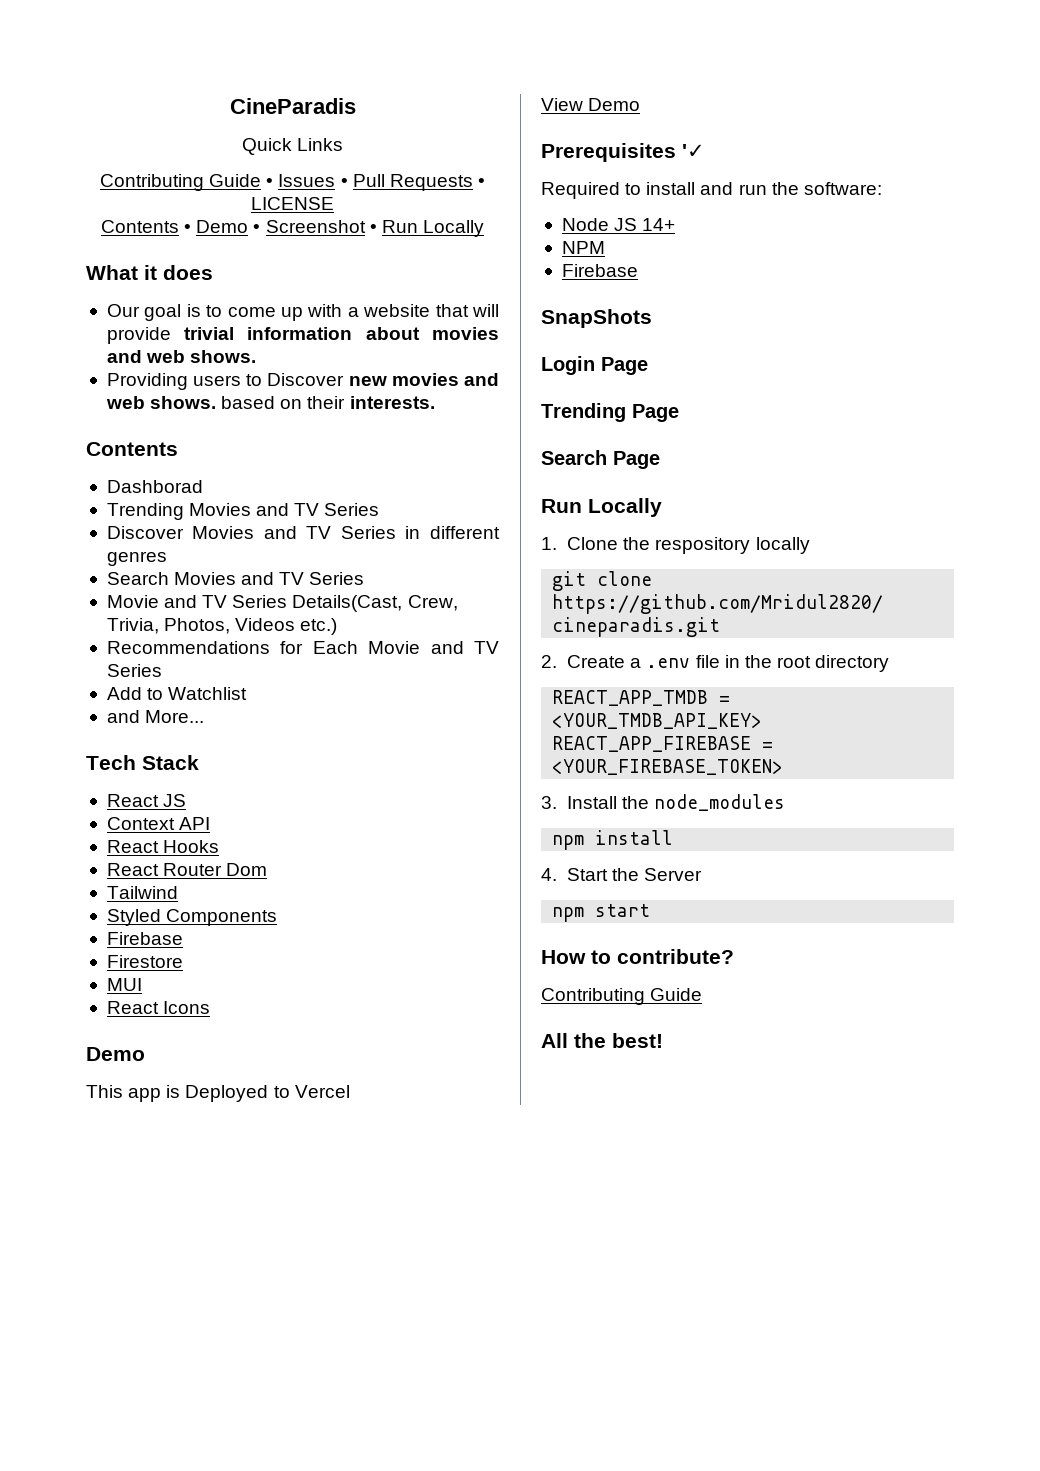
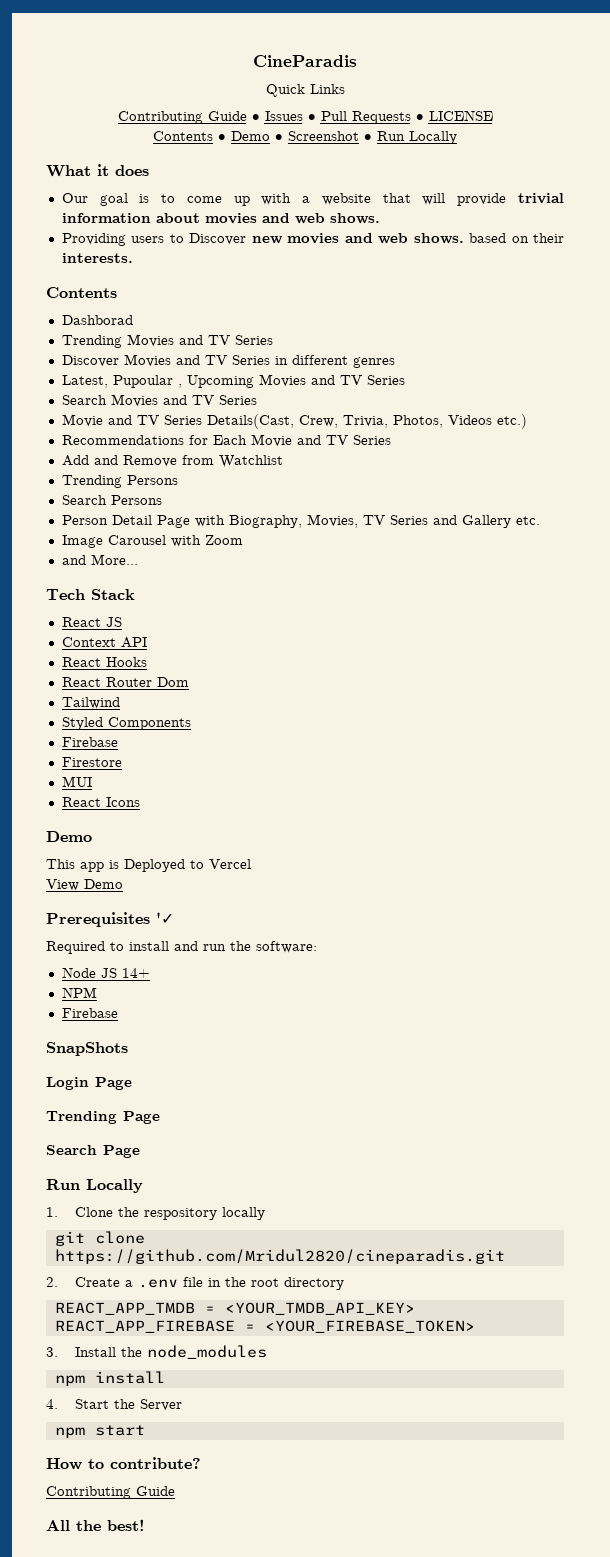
(167, 558) none -> [61,374,405,388] // Latest, Pupoular , Upcoming Movies and TV Series
[147,687,248,700] to Watchlist -> [93,455,283,468] [61,475,178,488] [61,495,162,505] [61,514,540,528] [61,535,243,548] and Remove from Watchlist // Trending Persons // Search Persons // Person Detail Page with Biography, Movies, TV Series and Gallery etc. // Image Carousel with Zoom

